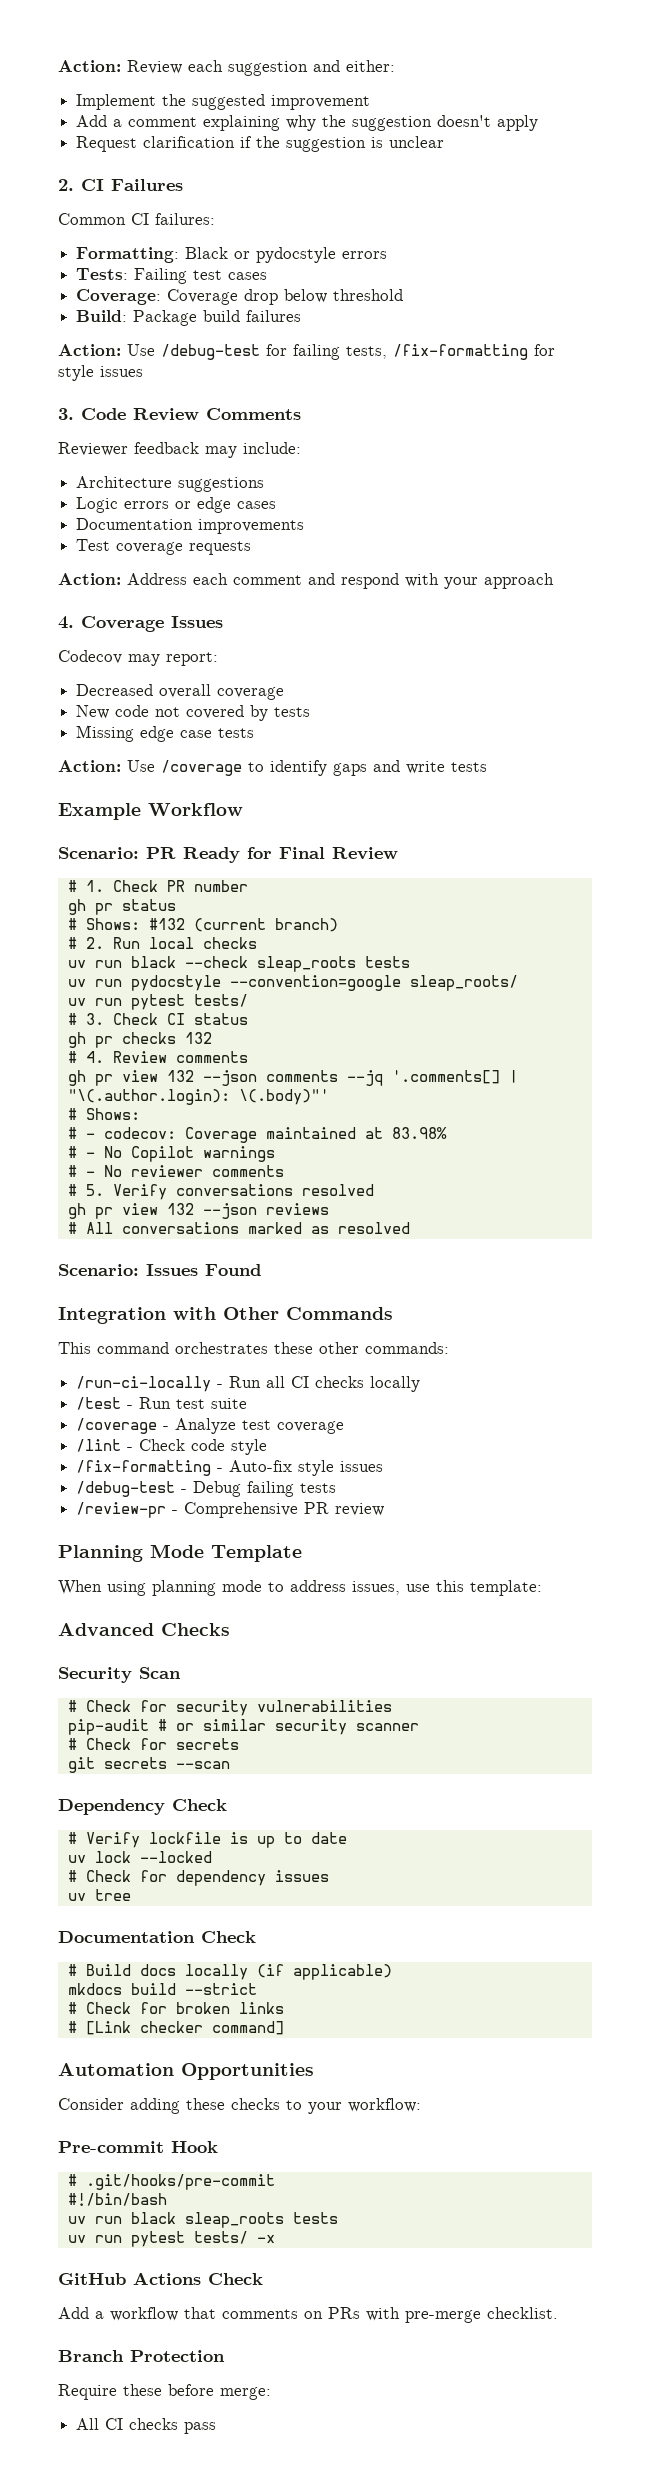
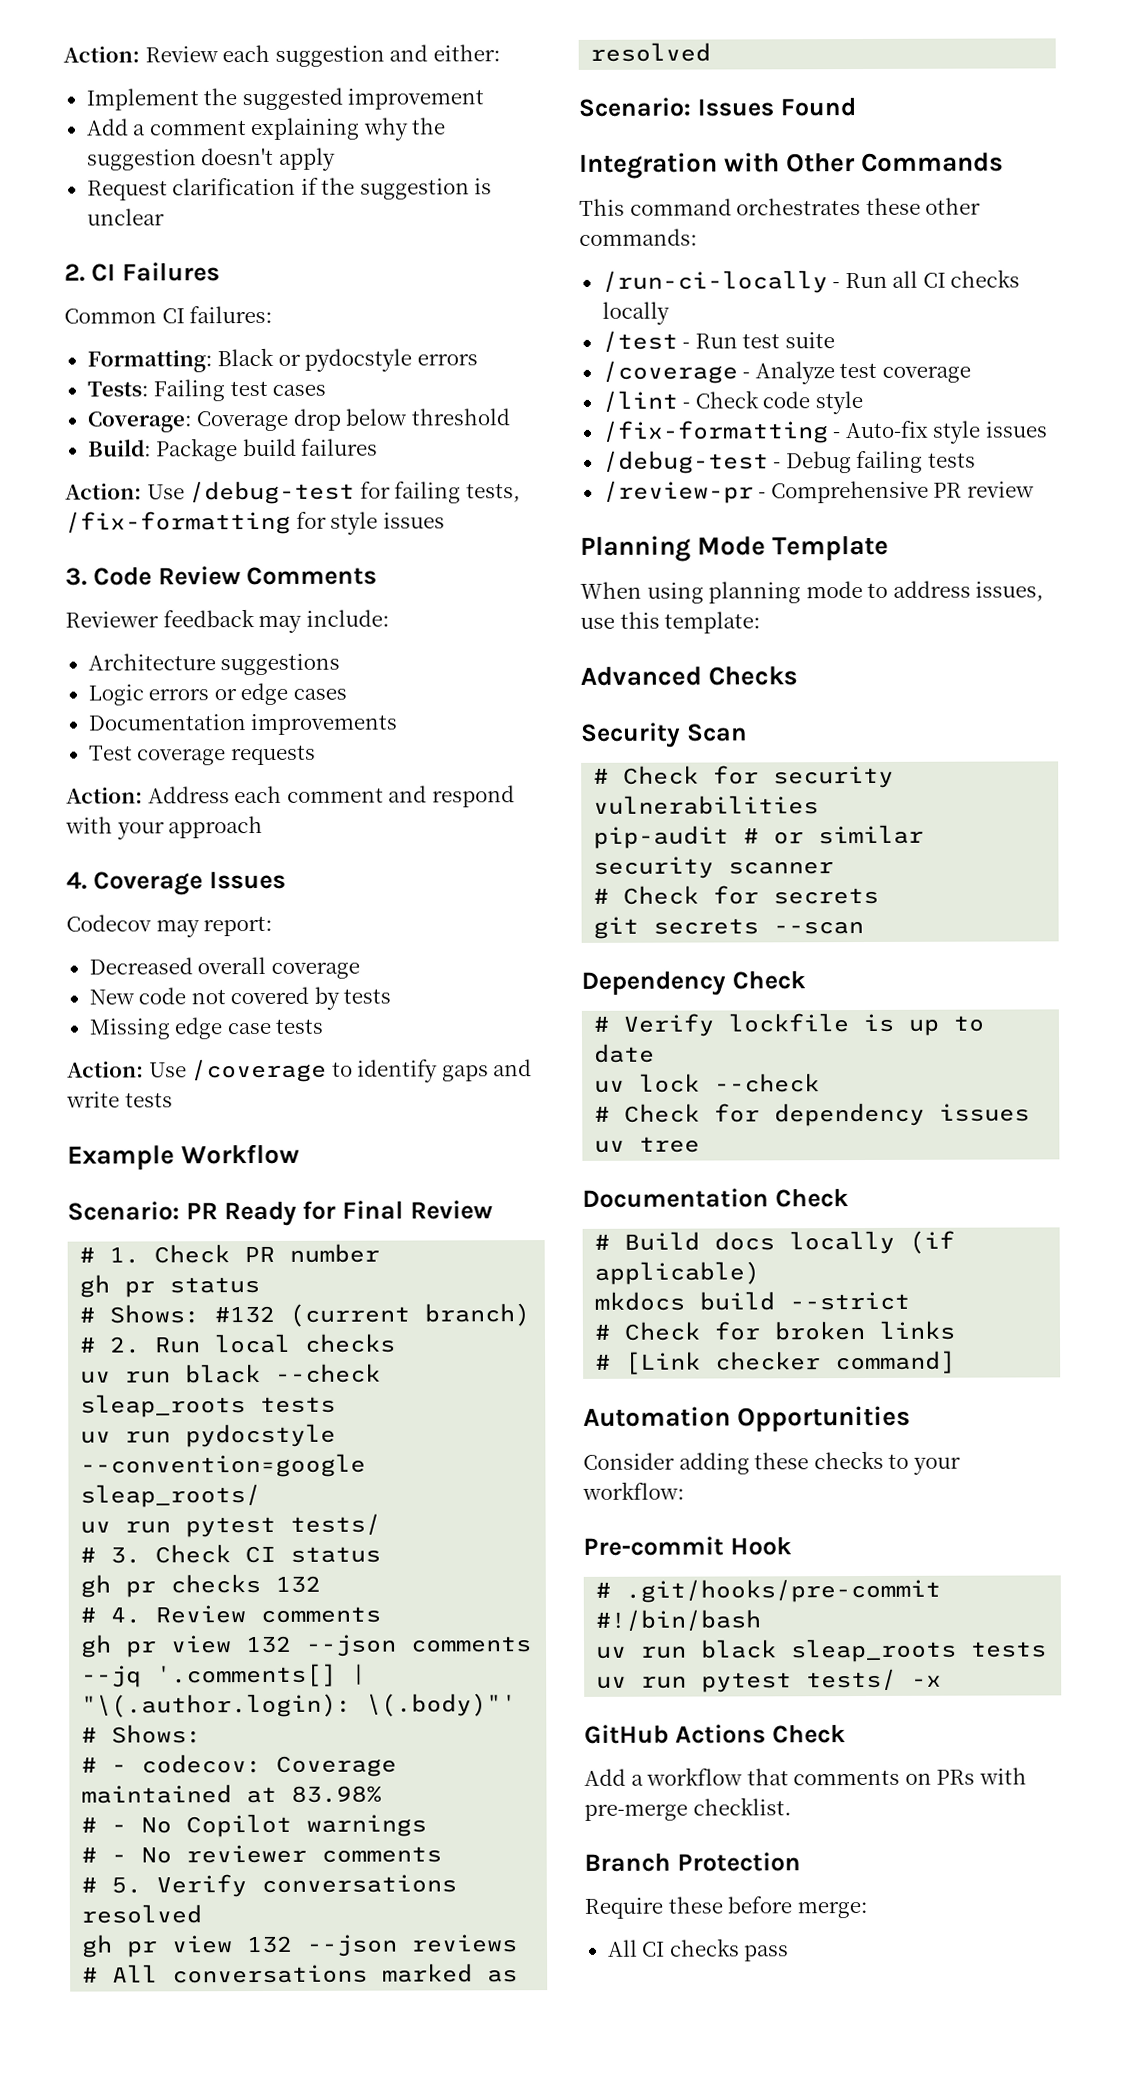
[139,1851,212,1863] --locked -> [714,1073,821,1093] --check

